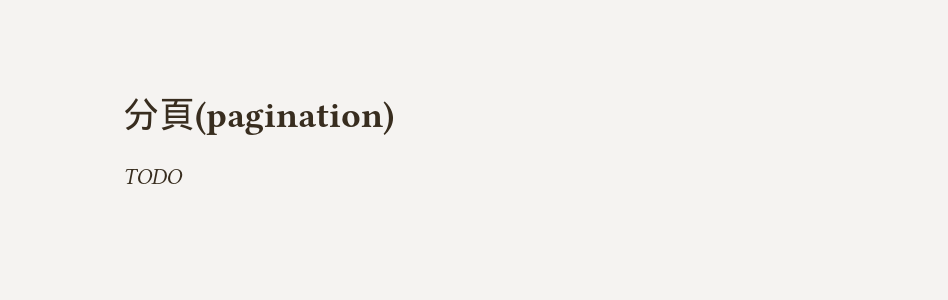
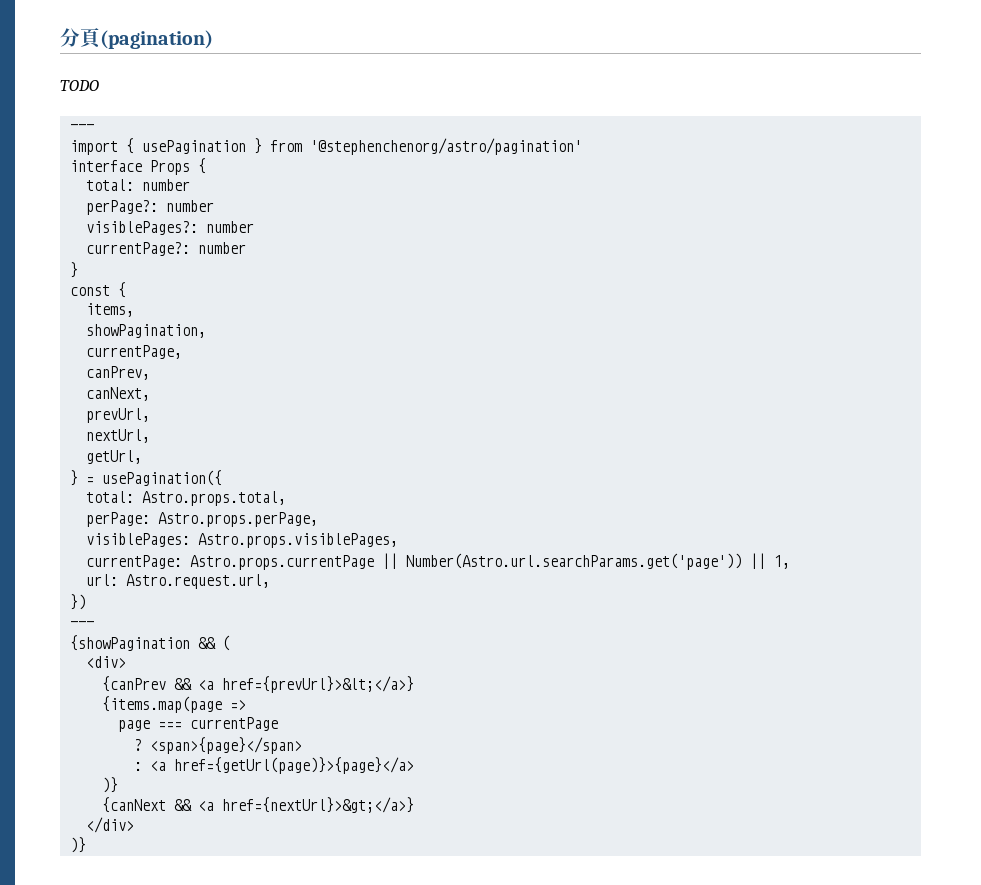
(183, 176) none -> [70,124,95,130] [70,138,583,155] [70,158,207,175] [86,179,191,191] [86,200,215,215] [86,221,255,235] [86,242,247,256] [70,262,79,278] [70,282,127,298] [86,303,135,317] [86,324,207,338] [86,345,183,359] [86,366,151,380] [86,387,151,401] [86,408,151,423] [86,429,151,443] [86,450,143,464] [70,470,223,486] [86,491,287,506] [86,512,319,527] [86,533,399,548] [86,553,791,570] [86,574,271,589] [70,594,87,610] [70,621,95,627] [70,635,231,651] [86,656,127,668] [102,676,415,693] [102,696,247,713] [118,717,279,732] [134,737,303,754] [134,757,415,774] [102,777,119,793] [102,797,415,813] [86,817,135,833] [70,837,87,853] // --- // import { usePagination } from '@stephenchenorg/astro/pagination' // interface Props { // total: number // perPage?: number // visiblePages?: number // currentPage?: number // } // const { // items, // showPagination, // currentPage, // canPrev, // canNext, // prevUrl, // nextUrl, // getUrl, // } = usePagination({ // total: Astro.props.total, // perPage: Astro.props.perPage, // visiblePages: Astro.props.visiblePages, // currentPage: Astro.props.currentPage || Number(Astro.url.searchParams.get('page')) || 1, // url: Astro.request.url, // }) // --- // {showPagination && ( // <div> // {canPrev && <a href={prevUrl}>&lt;</a>} // {items.map(page => // page === currentPage // ? <span>{page}</span> // : <a href={getUrl(page)}>{page}</a> // )} // {canNext && <a href={nextUrl}>&gt;</a>} // </div> // )}

